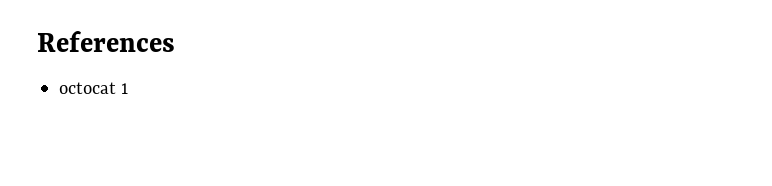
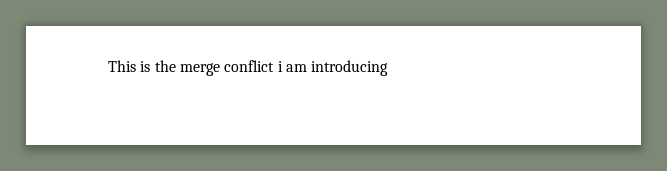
[37,31,175,52] [59,82,129,94] References // octocat 1 -> [108,60,389,76] This is the merge conflict i am introducing

